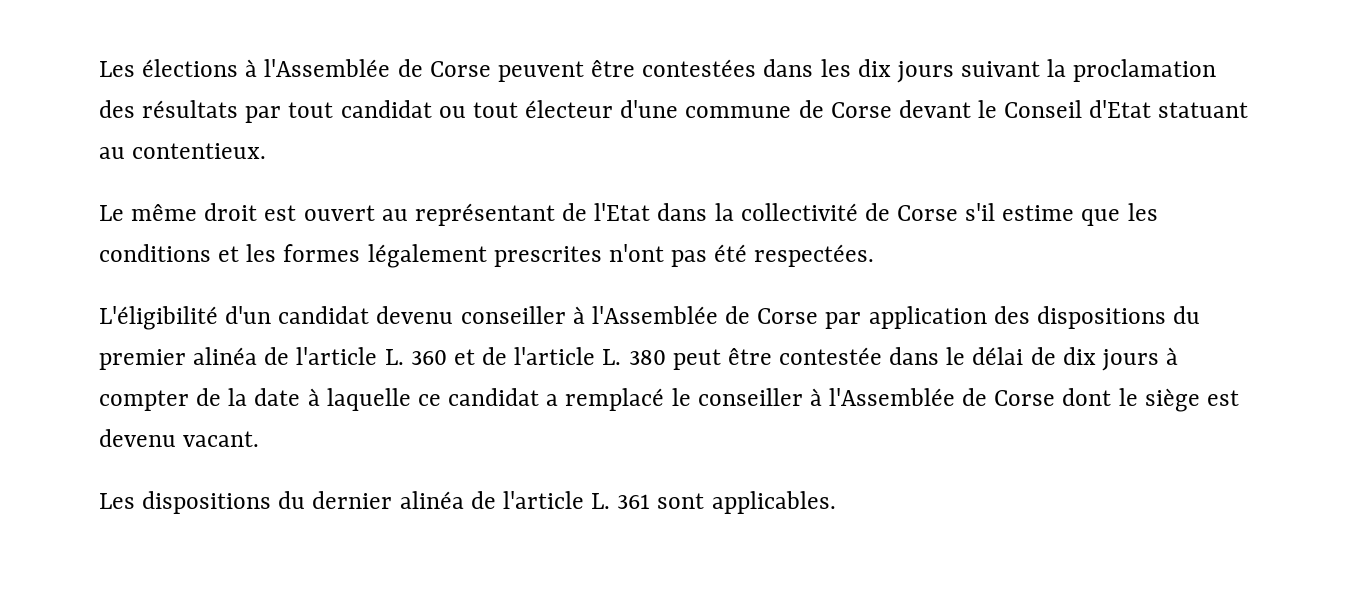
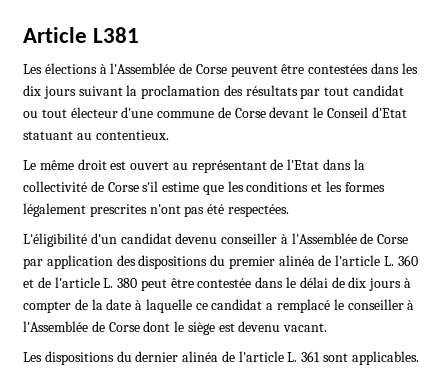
(99, 69) none -> [23,27,140,43] Article L381 //

